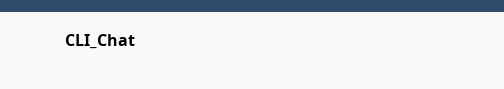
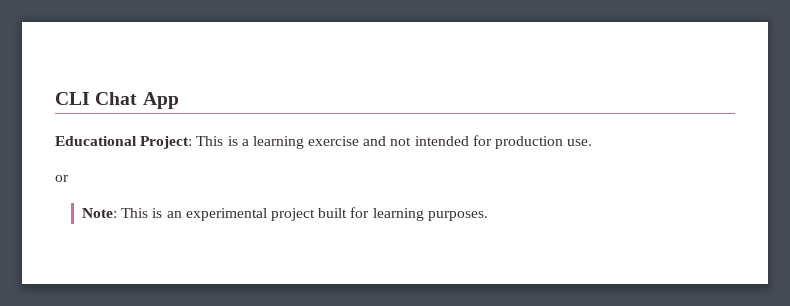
[65,34,135,49] CLI_Chat -> [55,92,179,109] [55,135,593,149] [55,175,69,182] [82,207,488,221] CLI Chat App // Educational Project: This is a learning exercise and not intended for production use. // or // Note: This is an experimental project built for learning purposes.

